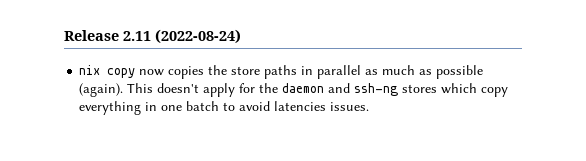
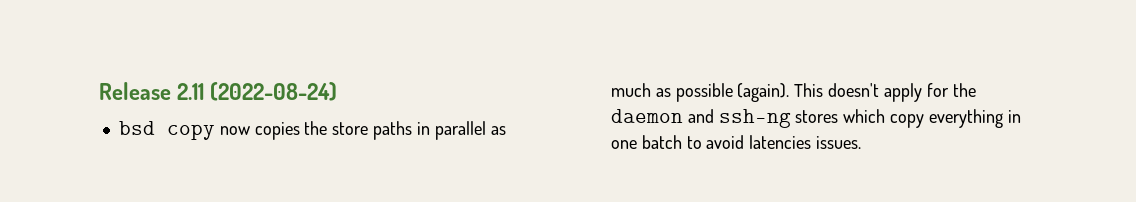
[79,65,101,75] nix -> [118,121,155,135] bsd

